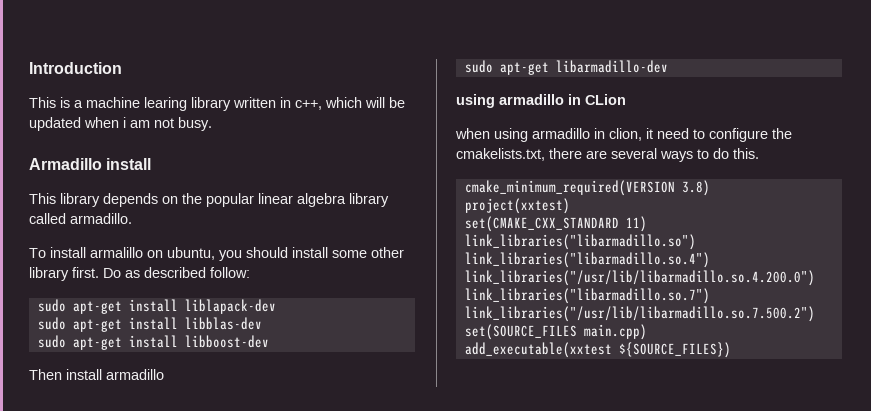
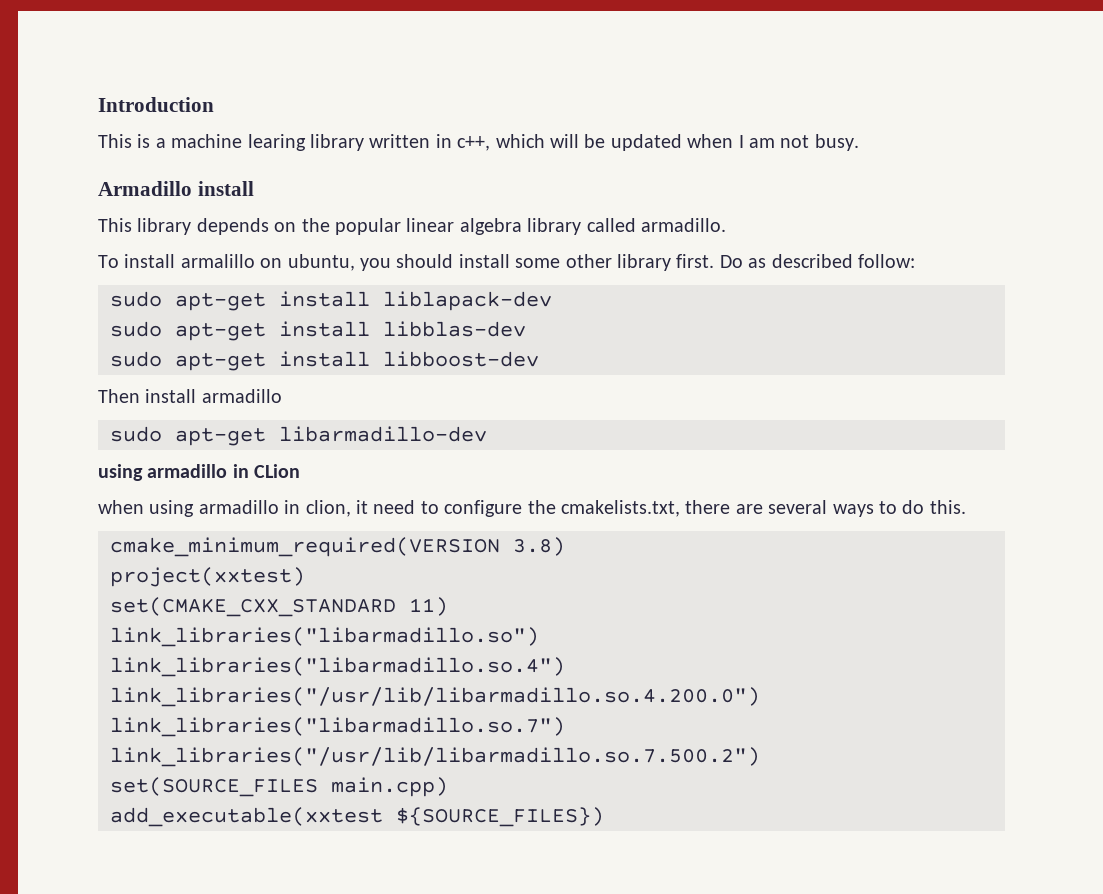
[123,117,126,128] i -> [738,135,744,148] I

